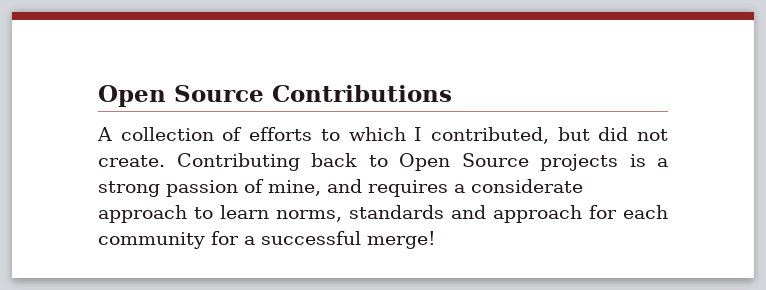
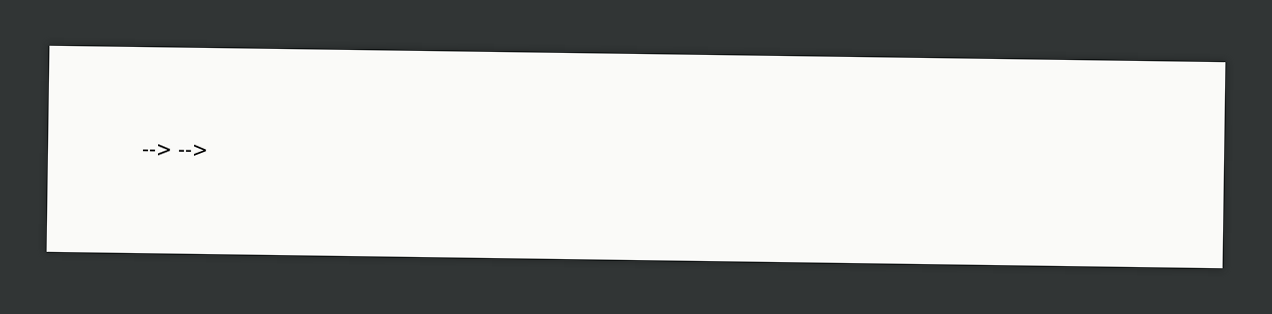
[98,85,452,107] [97,127,668,144] [98,153,668,171] [98,179,583,197] [98,205,668,223] [98,231,436,249] Open Source Contributions // A collection of efforts to which I contributed, but did not create. Contributing back to Open Source projects is a strong passion of mine, and requires a considerate approach to learn norms, standards and approach for each community for a successful merge! -> [141,143,209,158] --> -->

